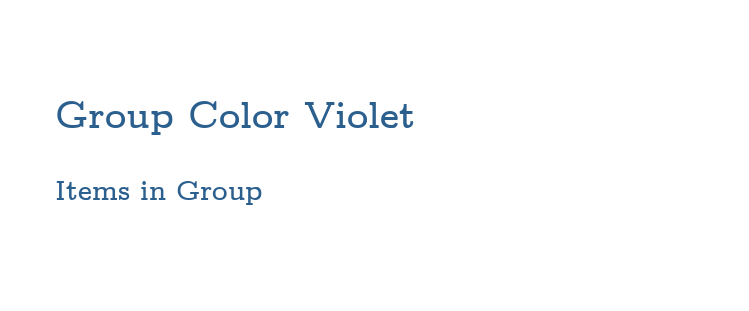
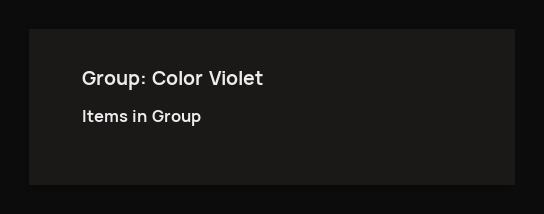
[55,101,174,135] Group -> [82,71,147,90] Group:

